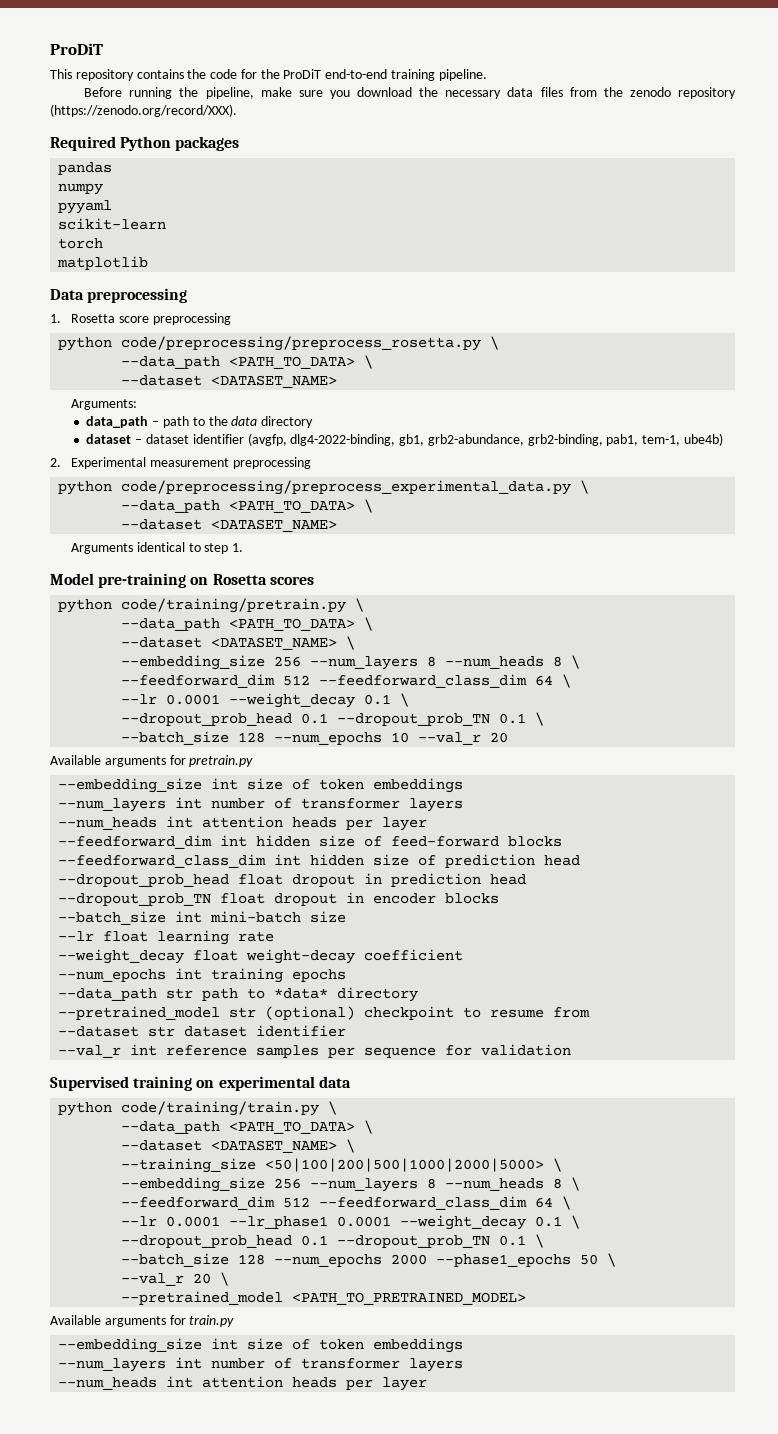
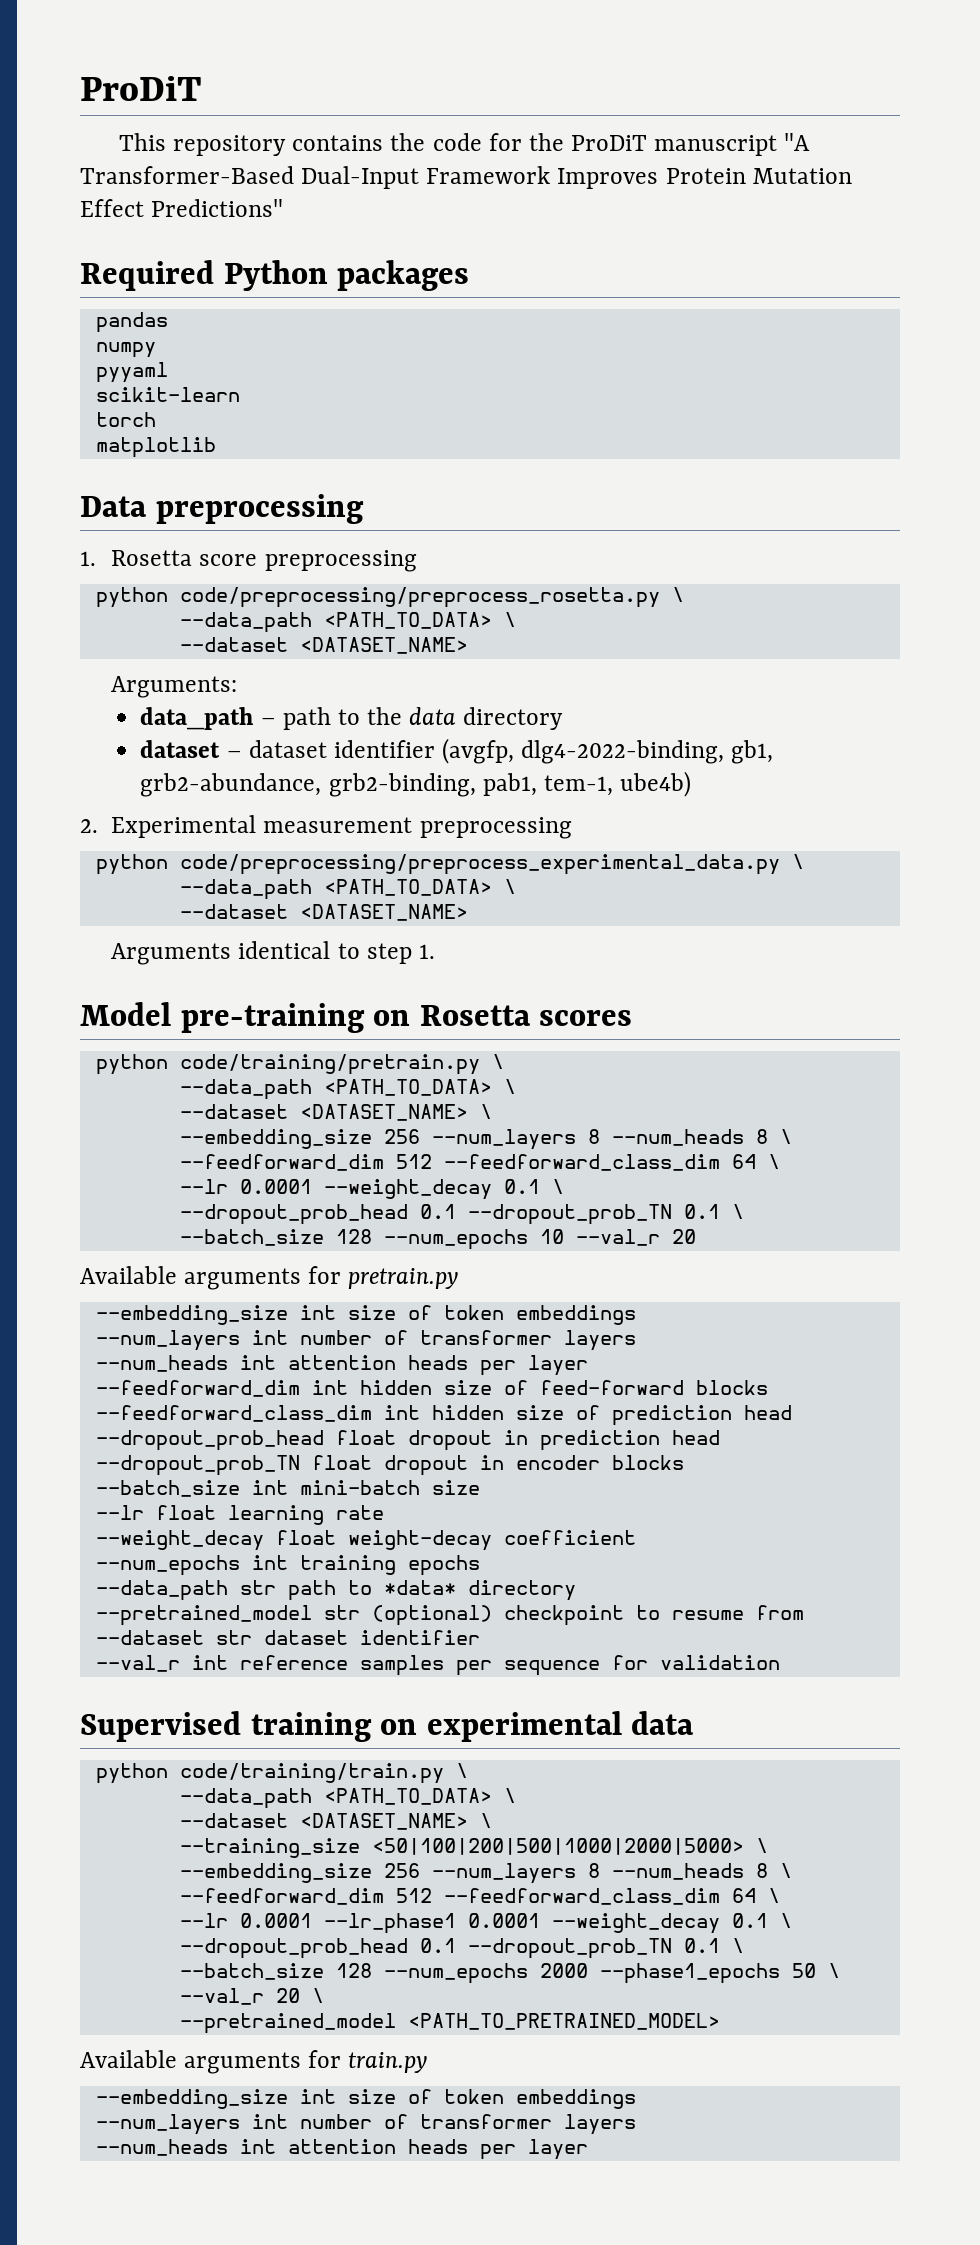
[325,69,487,81] [84,87,736,99] [50,104,237,117] end-to-end training pipeline. // Before running the pipeline, make sure you download the necessary data files from the zenodo repository (https://zenodo.org/record/XXX). -> [654,133,811,156] [80,166,852,189] [80,199,284,217] manuscript "A Transformer-Based Dual-Input Framework Improves Protein Mutation Effect Predictions"

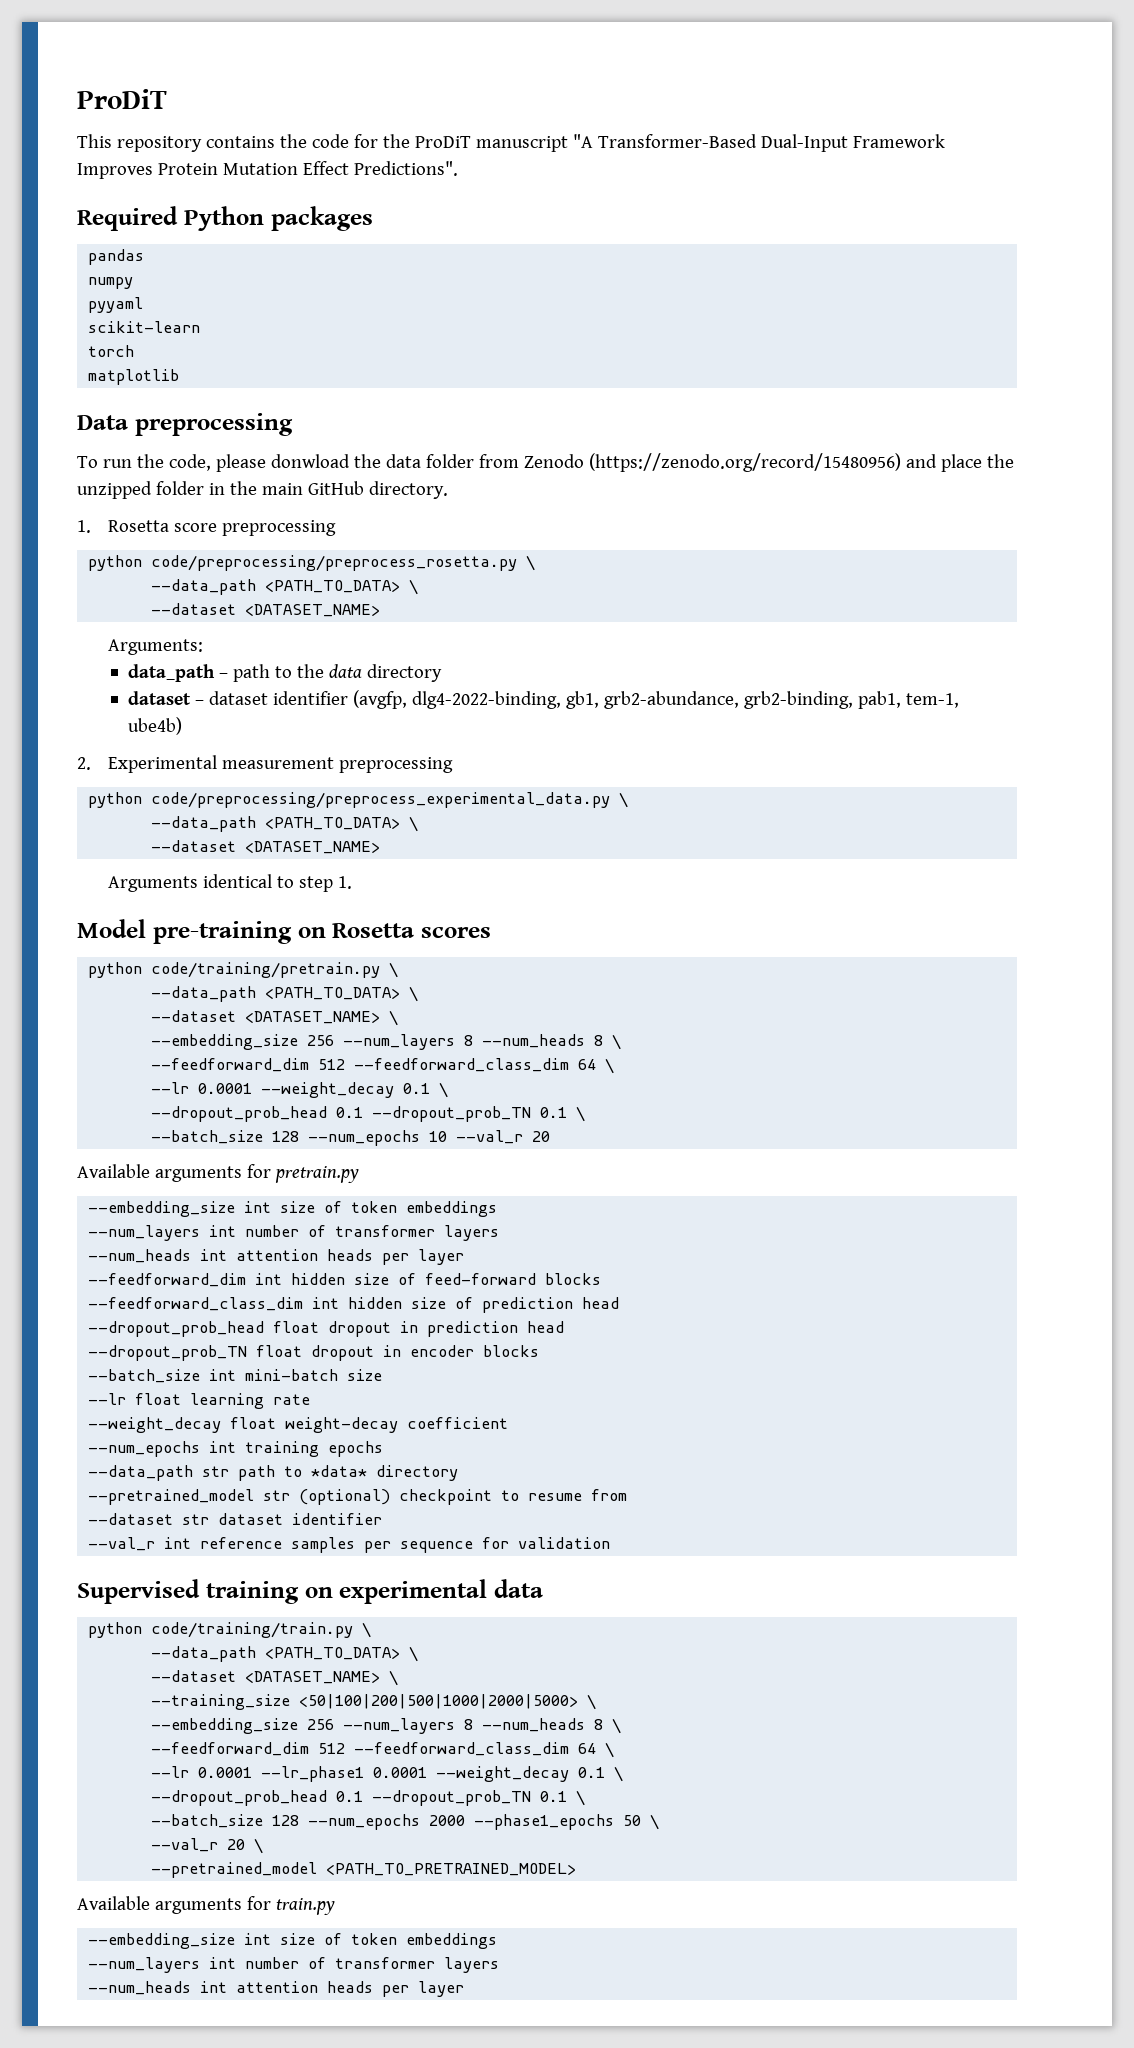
[151,199,284,217] Predictions" -> [353,161,458,176] Predictions".
(364, 509) none -> [77,453,1014,472] [77,481,448,499] // To run the code, please donwload the data folder from Zenodo (https://zenodo.org/record/15480956) and place the unzipped folder in the main GitHub directory.

